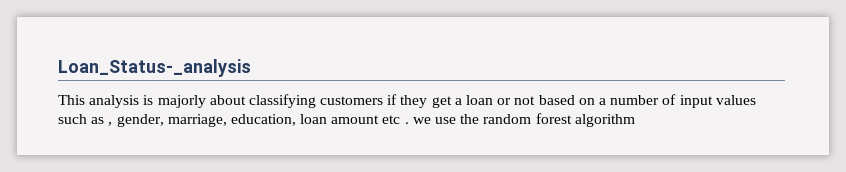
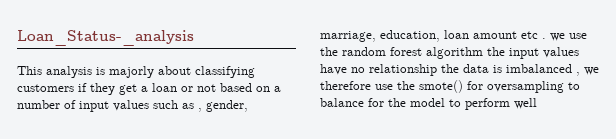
(635, 120) none -> [487,47,579,59] [320,64,599,76] [320,80,580,93] [320,98,537,110] the input values have no relationship the data is imbalanced , we therefore use the smote() for oversampling to balance for the model to perform well

